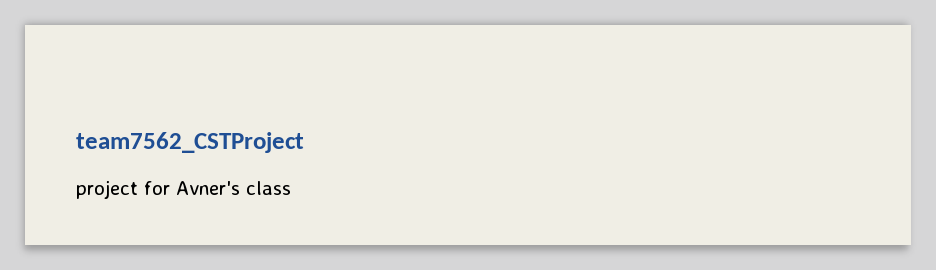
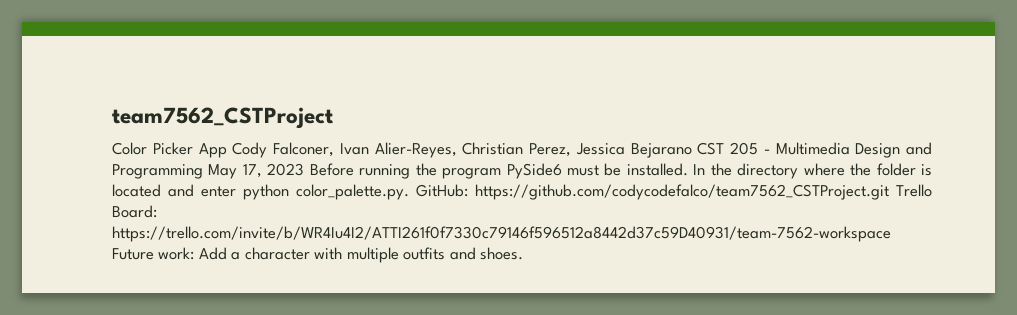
[76,180,291,199] project for Avner's class -> [112,142,932,158] [112,163,933,179] [112,184,932,200] [112,205,157,218] [112,226,891,242] [112,247,524,263] Color Picker App Cody Falconer, Ivan Alier-Reyes, Christian Perez, Jessica Bejarano CST 205 - Multimedia Design and Programming May 17, 2023 Before running the program PySide6 must be installed. In the directory where the folder is located and enter python color_palette.py. GitHub: https://github.com/codycodefalco/team7562_CSTProject.git Trello Board: https://trello.com/invite/b/WR4Iu4I2/ATTI261f0f7330c79146f596512a8442d37c59D40931/team-7562-workspace Future work: Add a character with multiple outfits and shoes.

